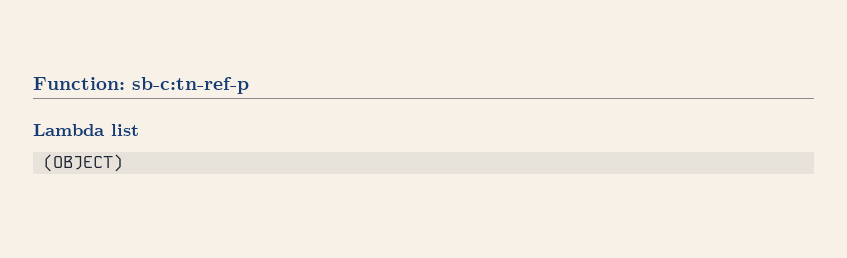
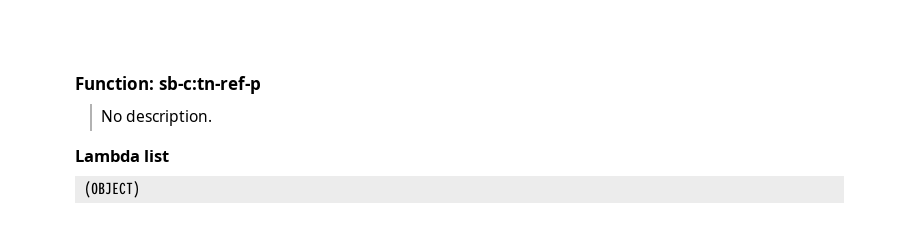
(249, 85) none -> [100,110,212,126] // No description.

